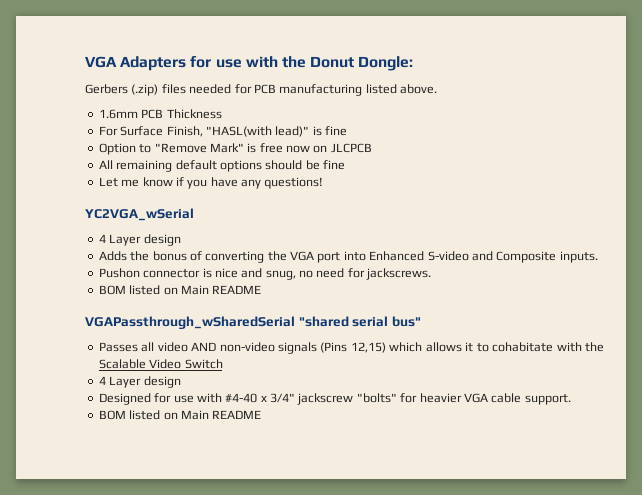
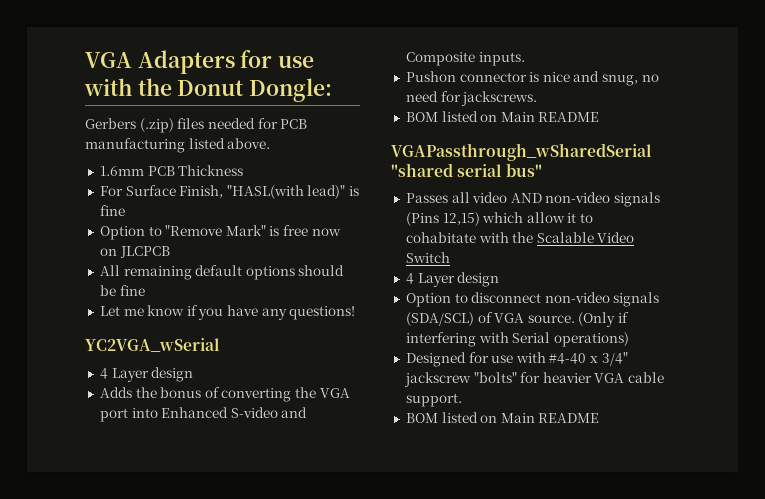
[425,342,462,352] allows -> [526,212,565,223] allow
(181, 382) none -> [405,292,660,307] [405,312,630,327] [405,332,629,347] // Option to disconnect non-video signals (SDA/SCL) of VGA source. (Only if interfering with Serial operations)

